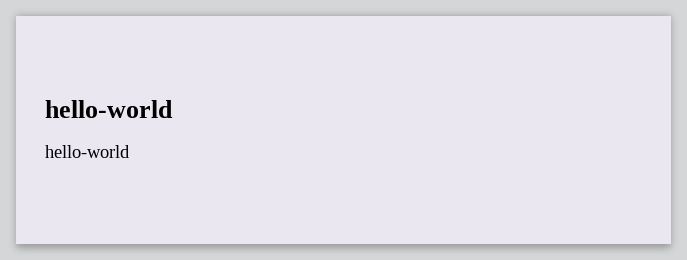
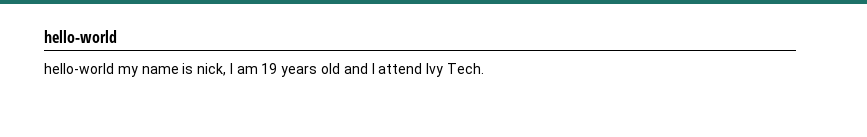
(130, 151) none -> [117,63,484,77] my name is nick, I am 19 years old and I attend Ivy Tech.

